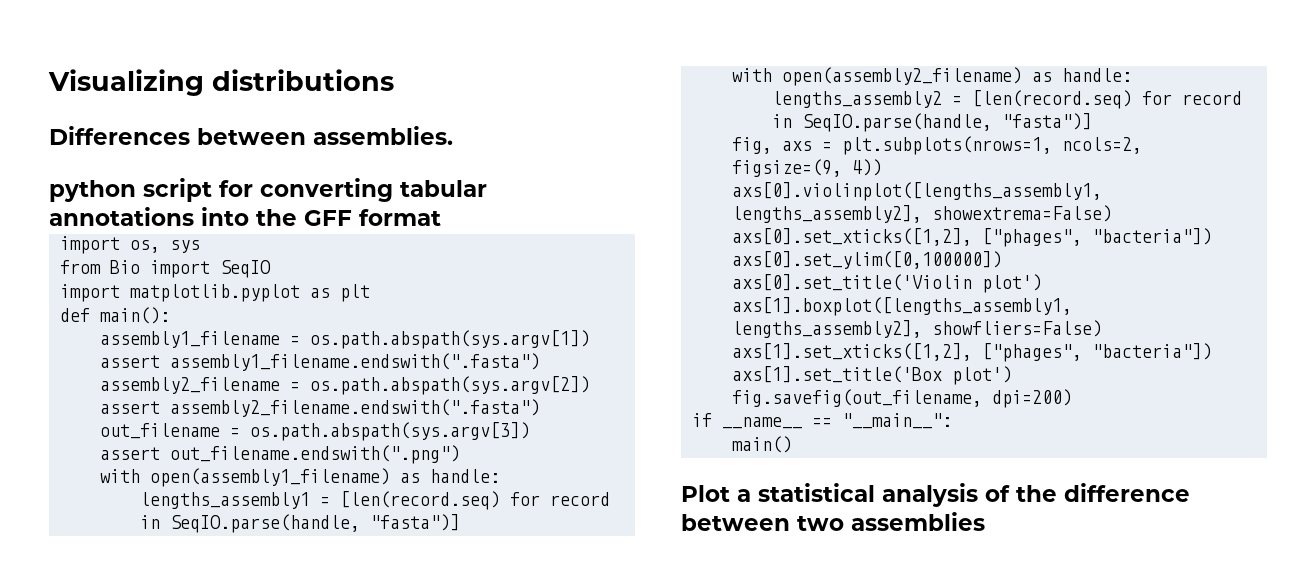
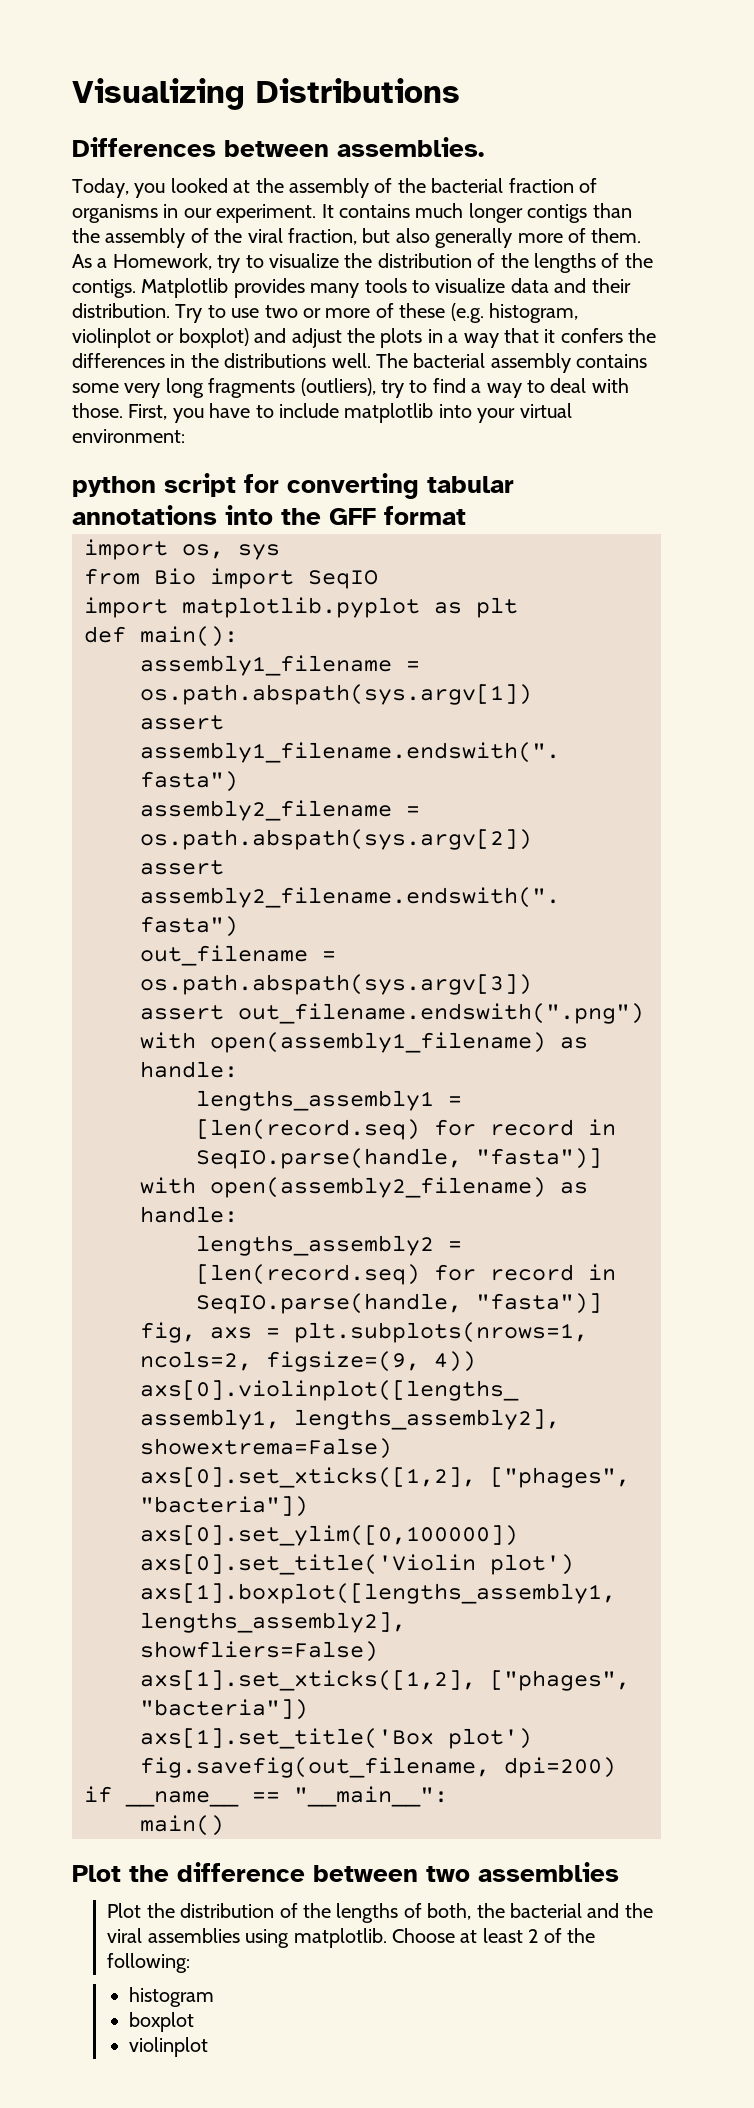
[212,69,394,91] distributions -> [256,78,460,103] Distributions
(453, 135) none -> [72,178,597,198] [72,203,632,223] [72,228,642,248] [72,253,653,273] [72,278,631,298] [72,303,578,323] [72,328,657,348] [72,353,648,373] [72,378,629,398] [72,403,572,423] [72,429,185,443] // Today, you looked at the assembly of the bacterial fraction of organisms in our experiment. It contains much longer contigs than the assembly of the viral fraction, but also generally more of them. As a Homework, try to visualize the distribution of the lengths of the contigs. Matplotlib provides many tools to visualize data and their distribution. Try to use two or more of these (e.g. histogram, violinplot or boxplot) and adjust the plots in a way that it confers the differences in the distributions well. The bacterial assembly contains some very long fragments (outliers), try to find a way to deal with those. First, you have to include matplotlib into your virtual environment:
[737,483,1010,507] a statistical analysis of -> (121, 1873) none
(985, 521) none -> [107,1903,653,1923] [107,1928,595,1948] [107,1953,191,1973] [129,1987,215,2007] [129,2012,195,2032] [129,2037,209,2057] // Plot the distribution of the lengths of both, the bacterial and the viral assemblies using matplotlib. Choose at least 2 of the following: // histogram // boxplot // violinplot

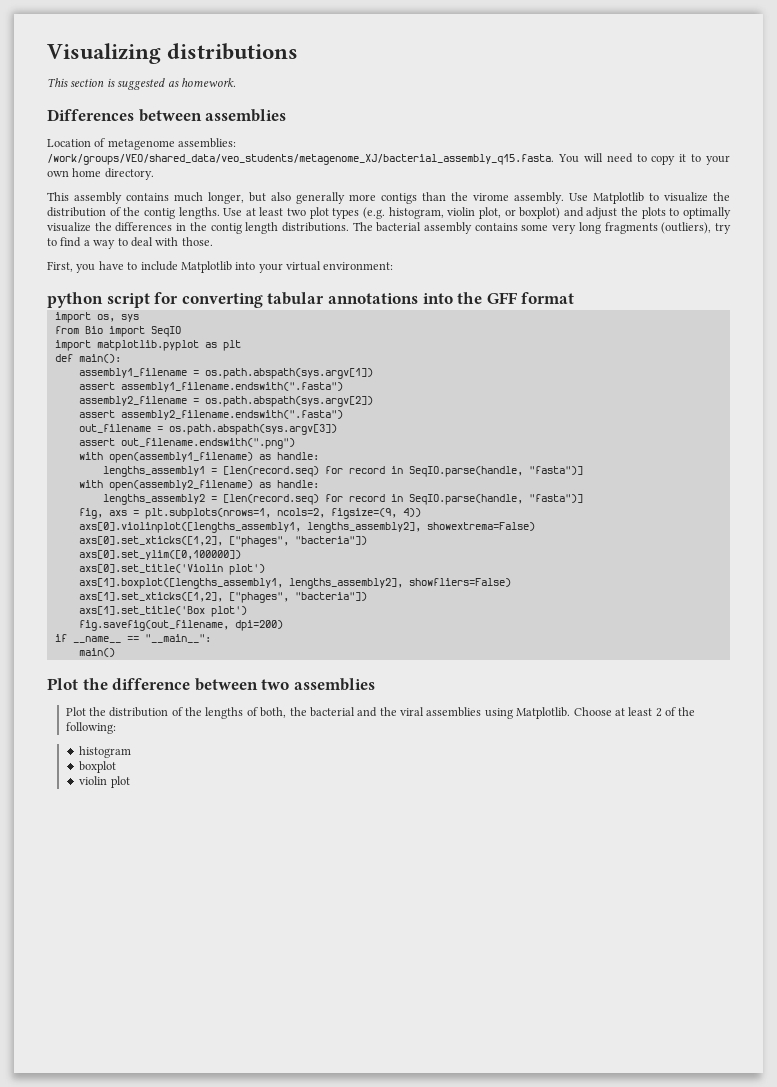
[256,78,460,103] [72,137,484,157] [72,178,597,198] [72,203,632,223] [72,228,642,248] [72,253,241,273] Distributions // Differences between assemblies. // Today, you looked at the assembly of the bacterial fraction of organisms in our experiment. It contains much longer contigs than the assembly of the viral fraction, but also generally more of them. As a Homework, try -> [167,43,299,60] [47,78,236,90] [47,109,287,122] [47,138,237,150] [47,153,730,165] [47,168,154,180] [47,192,644,204] distributions // This section is suggested as homework. // Differences between assemblies // Location of metagenome assemblies: /work/groups/VEO/shared_data/veo_students/metagenome_XJ/bacterial_assembly_q15.fasta. You will need to copy it to your own home directory. // This assembly contains much longer, but also generally more contigs than the virome assembly. Use Matplotlib
[533,253,653,273] [72,278,631,298] [72,303,578,323] [72,328,151,348] lengths of the contigs. Matplotlib provides many tools to visualize data and their distribution. Try to use two or more of these (e.g. histogram, violinplot -> [143,207,501,219] contig lengths. Use at least two plot types (e.g. histogram, violin plot,
[427,328,623,348] in a way that it confers -> [669,207,731,219] [47,222,91,232] to optimally visualize
[224,353,371,368] distributions well. -> [210,222,349,234] contig length distributions.
(123, 410) none -> (213, 241) //
[344,403,434,423] matplotlib -> [180,261,232,273] Matplotlib
[293,1928,387,1948] matplotlib. -> [516,707,571,719] Matplotlib.
[129,2037,209,2057] violinplot -> [79,776,130,788] violin plot

